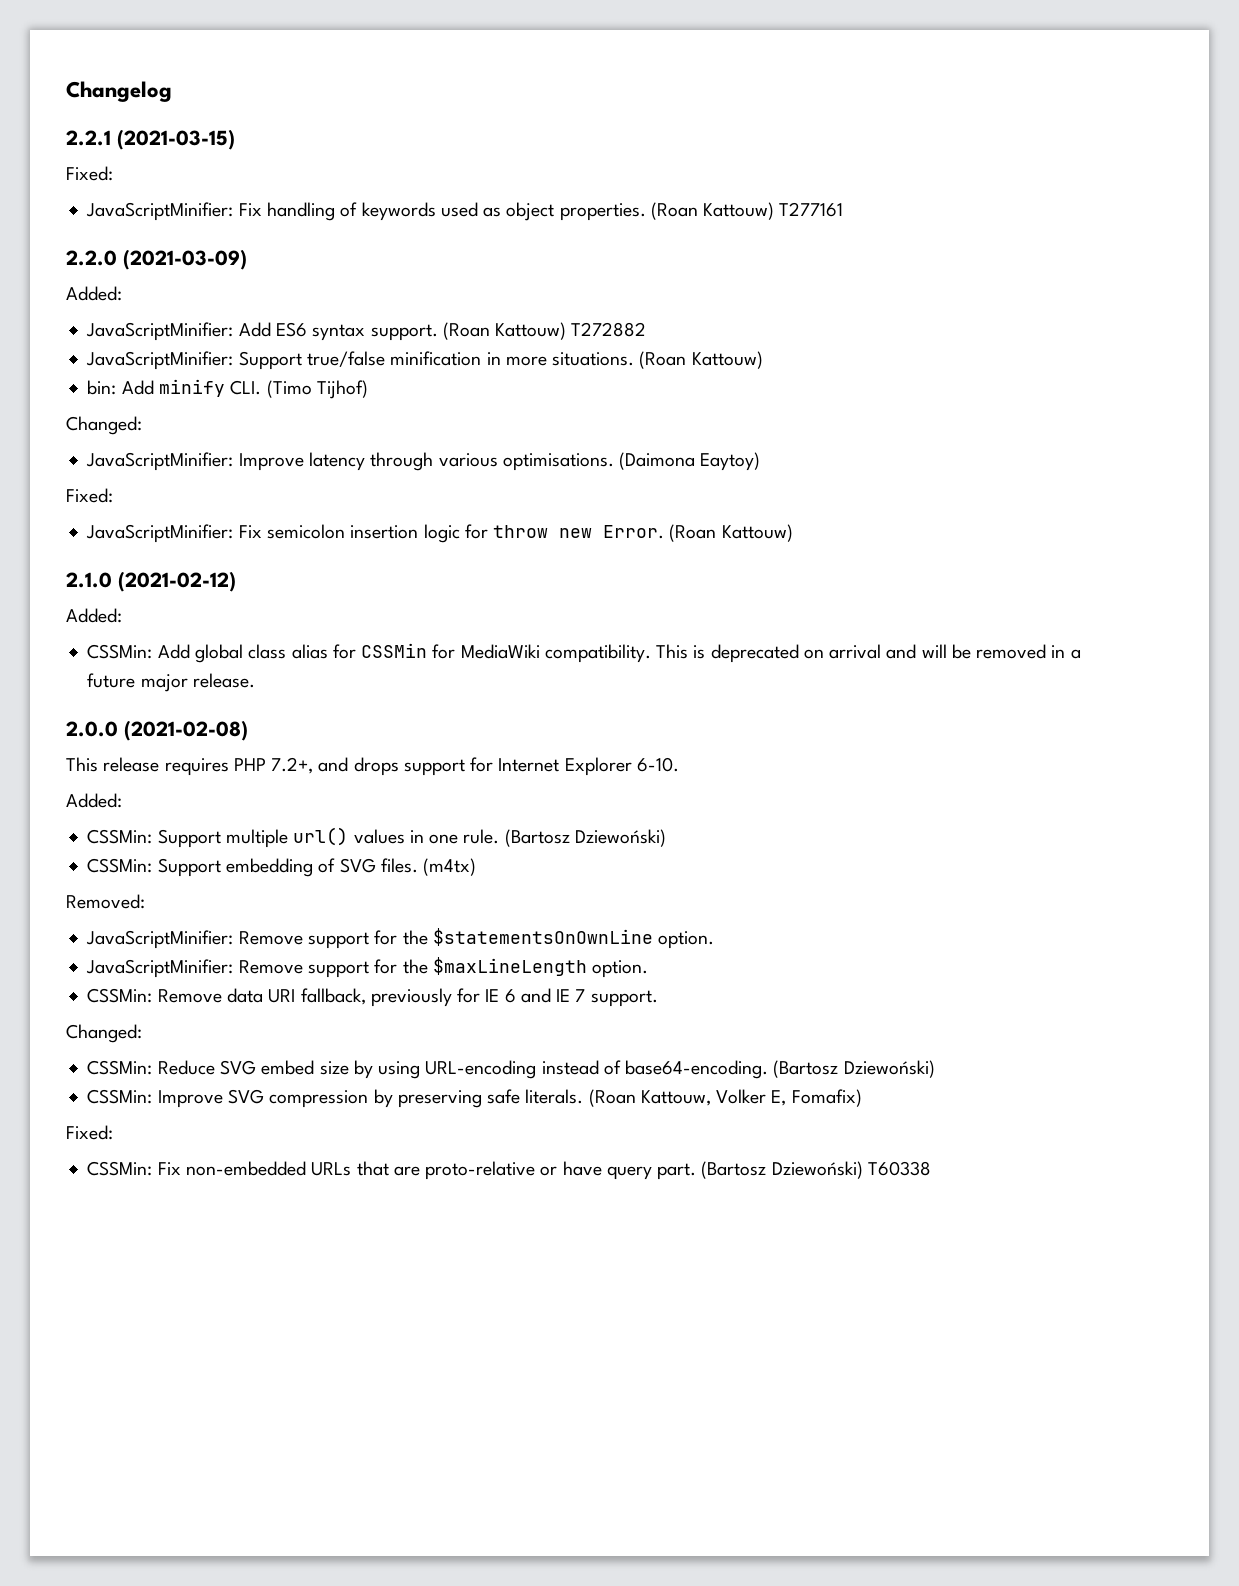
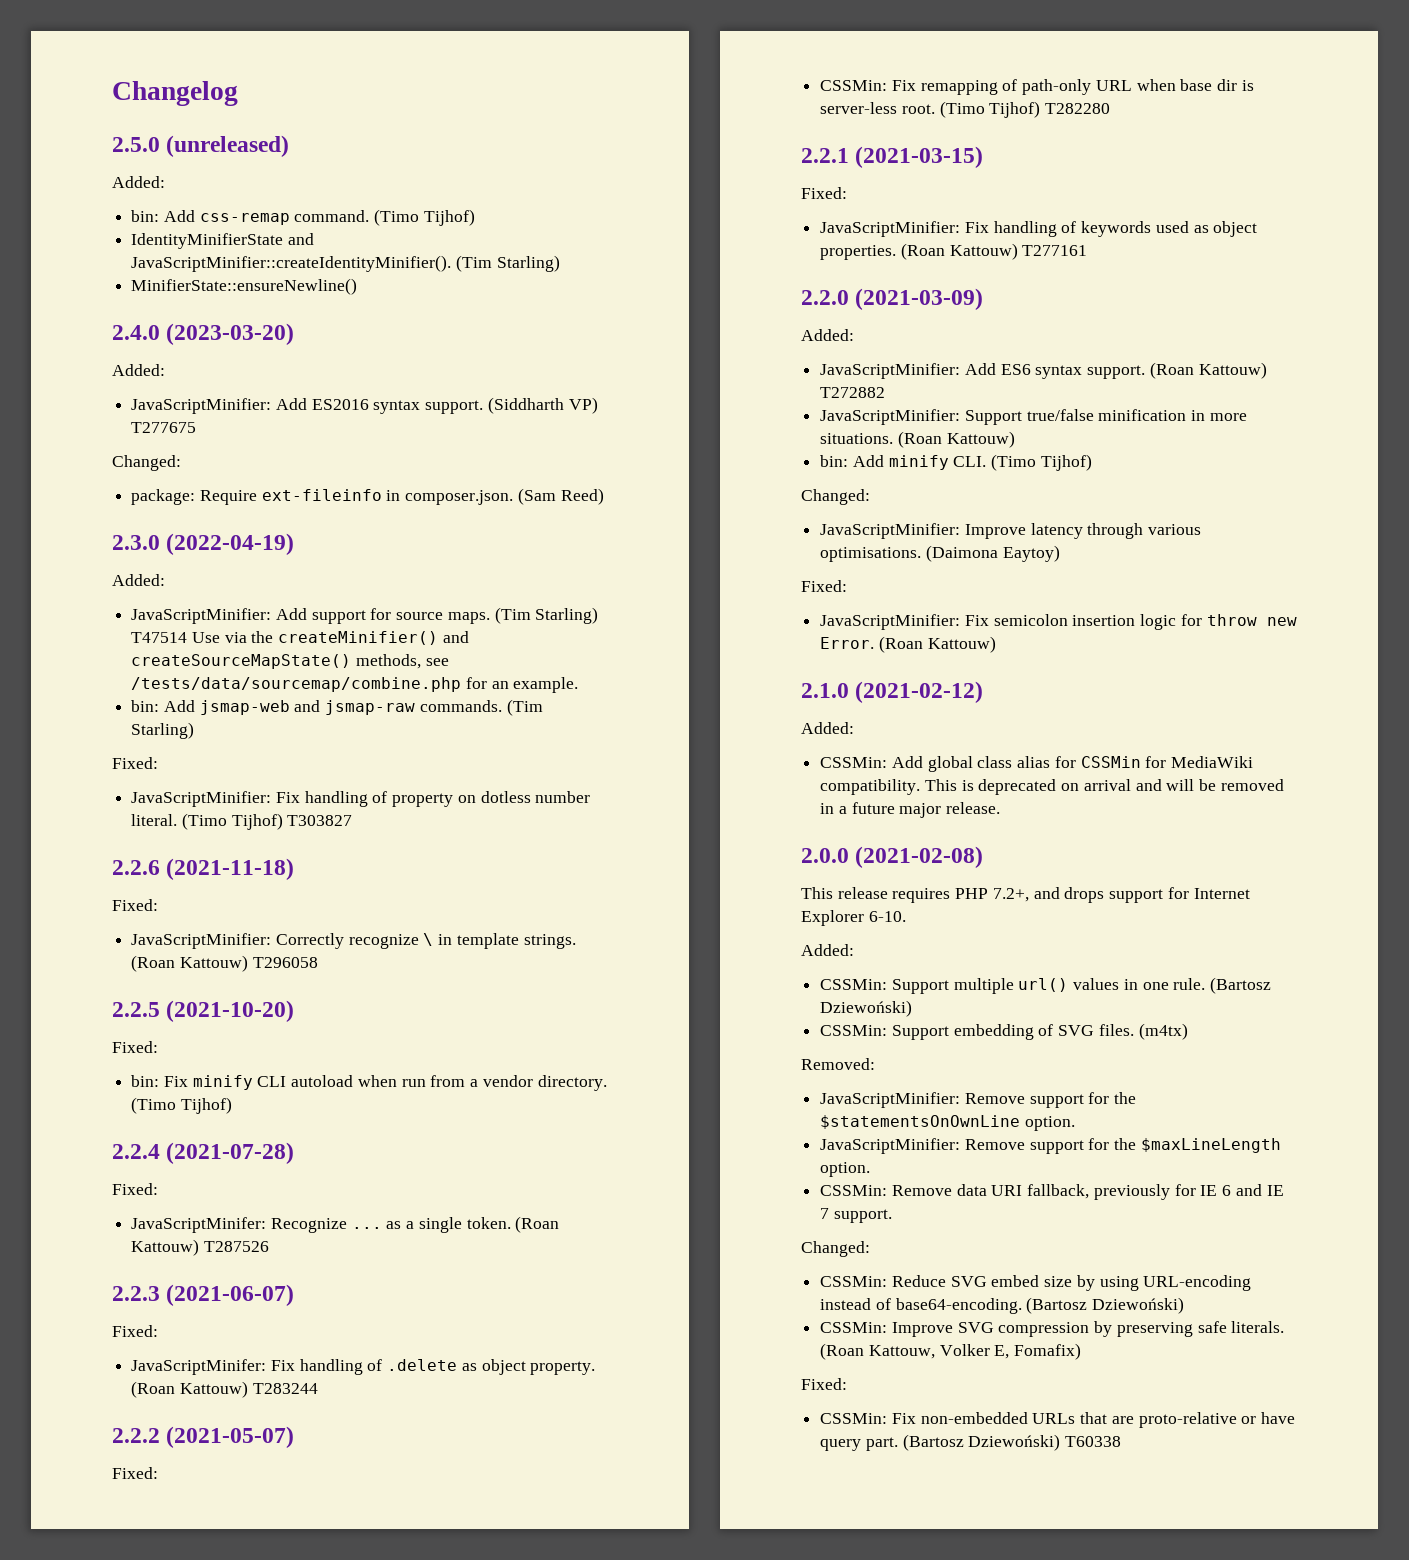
(172, 91) none -> [112,135,290,157] [112,176,165,188] [131,209,475,226] [131,233,314,249] [131,255,560,272] [131,278,358,295] [112,323,295,345] [112,364,165,376] [131,397,598,414] [131,422,197,433] [112,455,181,471] [131,488,604,505] [112,533,295,555] [112,574,165,586] [131,607,599,624] [131,631,469,645] [131,654,449,669] [131,677,579,693] [131,699,543,716] [131,722,195,739] [112,757,158,769] [131,791,591,807] [131,813,353,830] [112,858,295,880] [112,899,158,911] [131,933,576,949] [131,955,318,972] [112,1000,295,1022] [112,1041,158,1053] [131,1075,607,1091] [131,1097,232,1114] [112,1142,295,1164] [112,1183,158,1195] [131,1216,560,1233] [131,1239,269,1256] [112,1284,295,1306] [112,1325,158,1337] [131,1359,596,1375] [131,1381,318,1398] [112,1426,295,1448] [112,1467,158,1479] [820,79,1254,95] [820,101,1111,118] // 2.5.0 (unreleased) // Added: // bin: Add css-remap command. (Timo Tijhof) // IdentityMinifierState and JavaScriptMinifier::createIdentityMinifier(). (Tim Starling) // MinifierState::ensureNewline() // 2.4.0 (2023-03-20) // Added: // JavaScriptMinifier: Add ES2016 syntax support. (Siddharth VP) T277675 // Changed: // package: Require ext-fileinfo in composer.json. (Sam Reed) // 2.3.0 (2022-04-19) // Added: // JavaScriptMinifier: Add support for source maps. (Tim Starling) T47514 Use via the createMinifier() and createSourceMapState() methods, see /tests/data/sourcemap/combine.php for an example. // bin: Add jsmap-web and jsmap-raw commands. (Tim Starling) // Fixed: // JavaScriptMinifier: Fix handling of property on dotless number literal. (Timo Tijhof) T303827 // 2.2.6 (2021-11-18) // Fixed: // JavaScriptMinifier: Correctly recognize \ in template strings. (Roan Kattouw) T296058 // 2.2.5 (2021-10-20) // Fixed: // bin: Fix minify CLI autoload when run from a vendor directory. (Timo Tijhof) // 2.2.4 (2021-07-28) // Fixed: // JavaScriptMinifer: Recognize ... as a single token. (Roan Kattouw) T287526 // 2.2.3 (2021-06-07) // Fixed: // JavaScriptMinifer: Fix handling of .delete as object property. (Roan Kattouw) T283244 // 2.2.2 (2021-05-07) // Fixed: // CSSMin: Fix remapping of path-only URL when base dir is server-less root. (Timo Tijhof) T282280

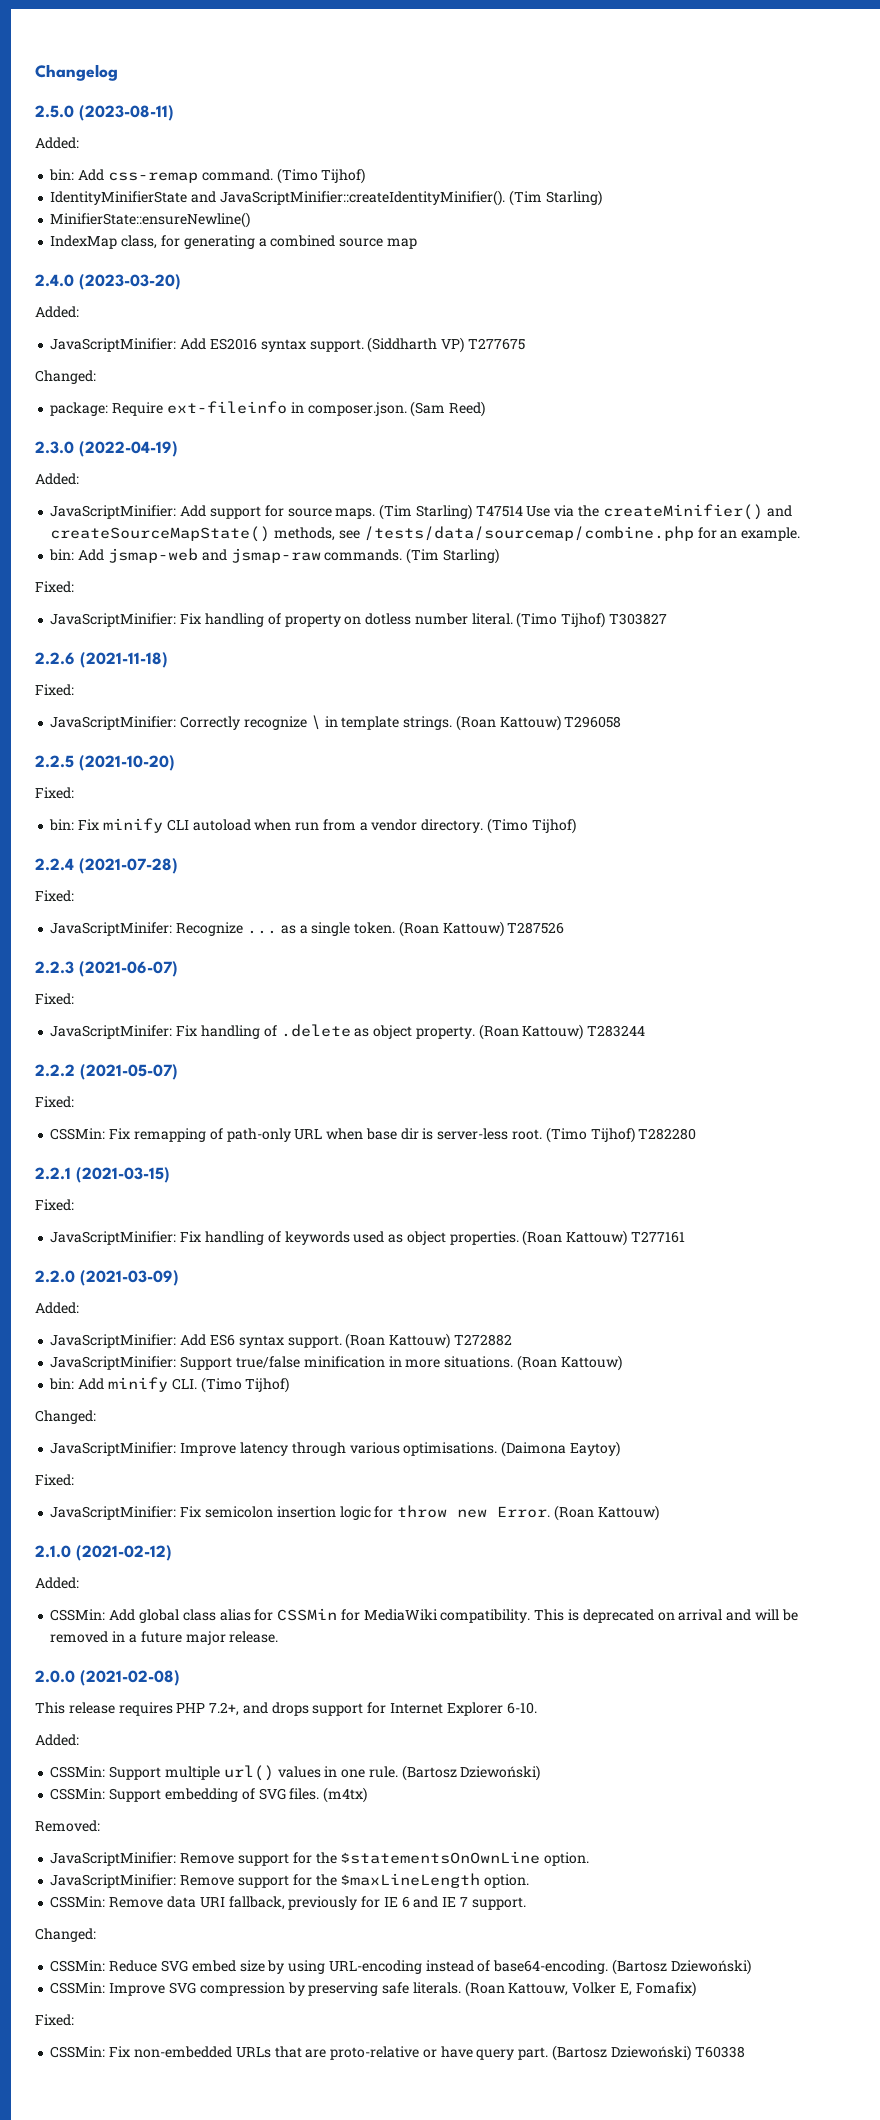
[166,135,290,157] (unreleased) -> [79,105,174,121] (2023-08-11)
(358, 286) none -> [50,235,417,249] // IndexMap class, for generating a combined source map

